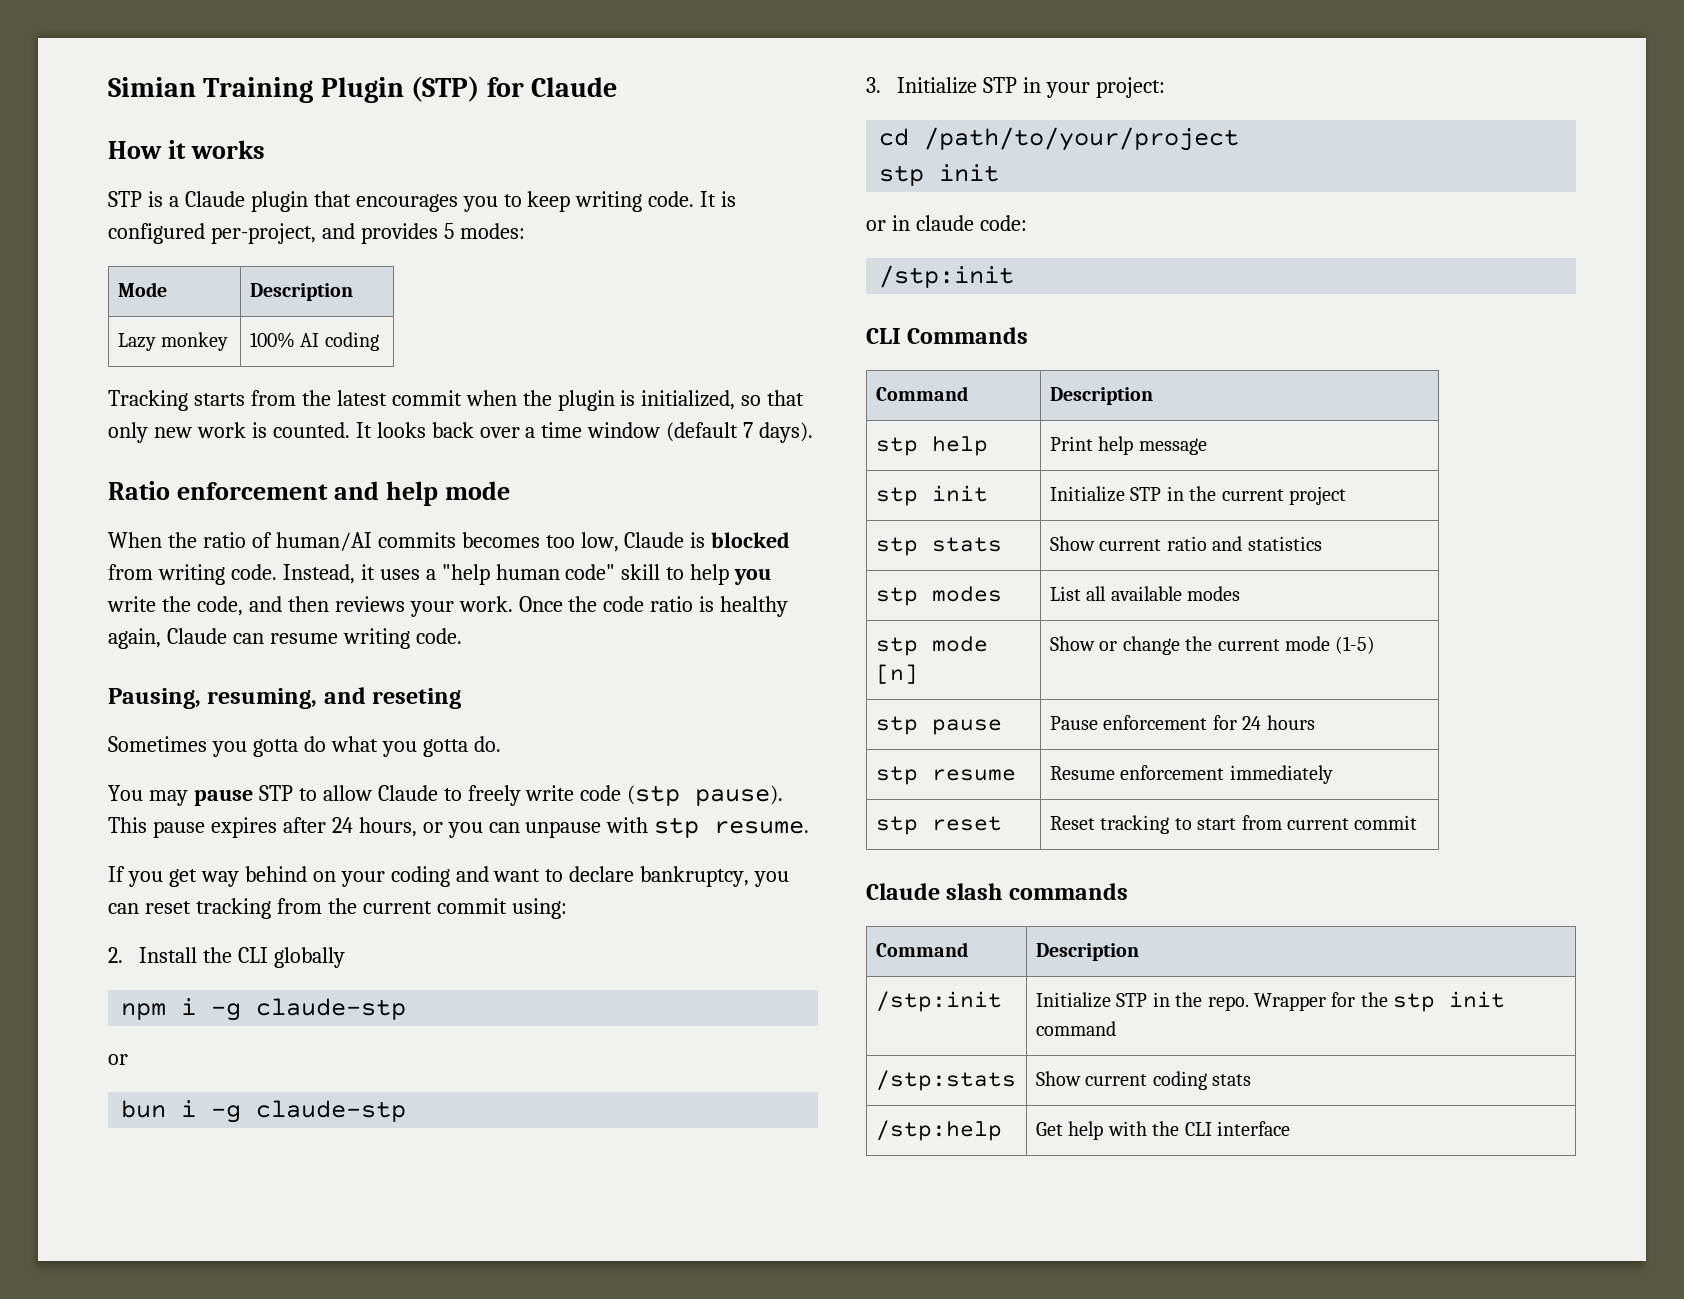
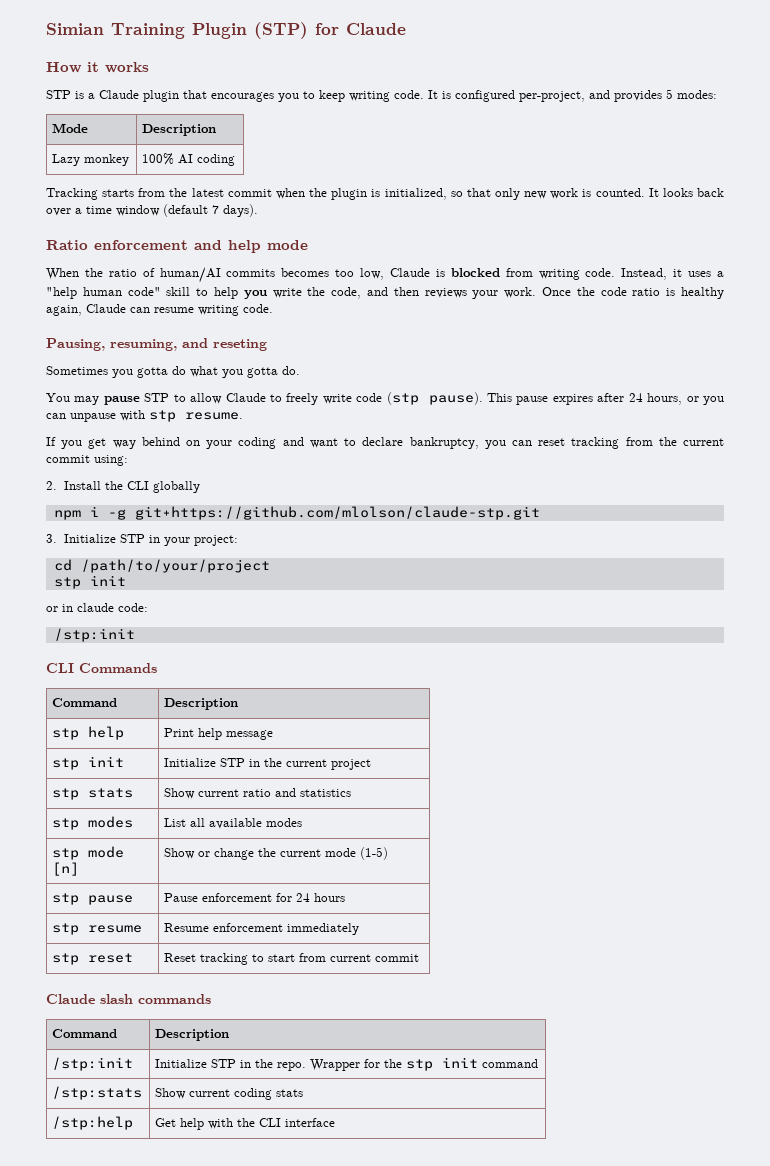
[256,998,407,1020] [108,1054,128,1065] [121,1100,407,1123] claude-stp // or // bun i -g claude-stp -> [134,506,540,520] git+https://github.com/mlolson/claude-stp.git

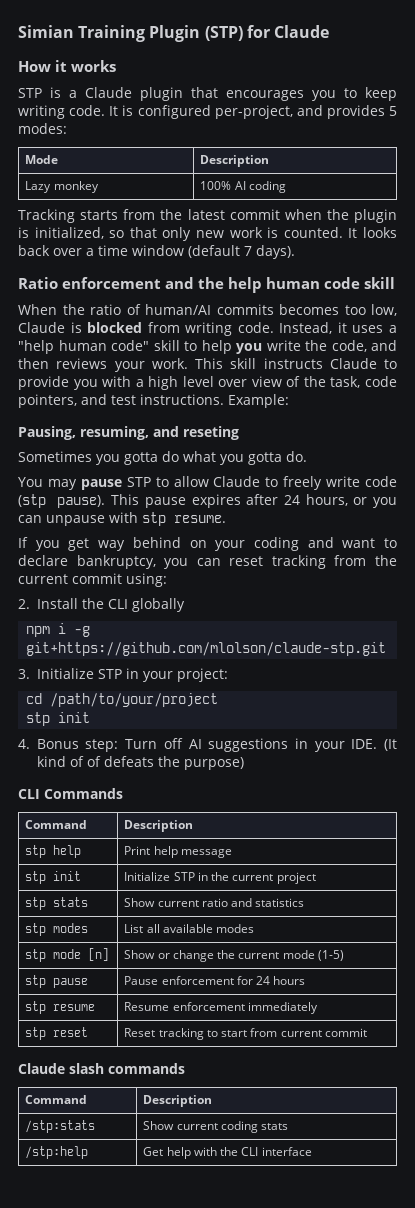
[228,240,308,253] help mode -> [198,277,396,293] the help human code skill
[542,287,724,299] [46,304,273,316] Once the code ratio is healthy again, Claude can resume writing code. -> [195,358,397,369] [18,376,397,390] [18,394,289,408] This skill instructs Claude to provide you with a high level over view of the task, code pointers, and test instructions. Example:
[46,603,148,612] [53,628,135,642] or in claude code: // /stp:init -> [18,738,398,752] [36,756,244,770] 4. Bonus step: Turn off AI suggestions in your IDE. (It kind of of defeats the purpose)
[52,1057,134,1071] [155,1057,539,1071] // /stp:init | Initialize STP in the repo. Wrapper for the stp init command -> (213, 1101) none

